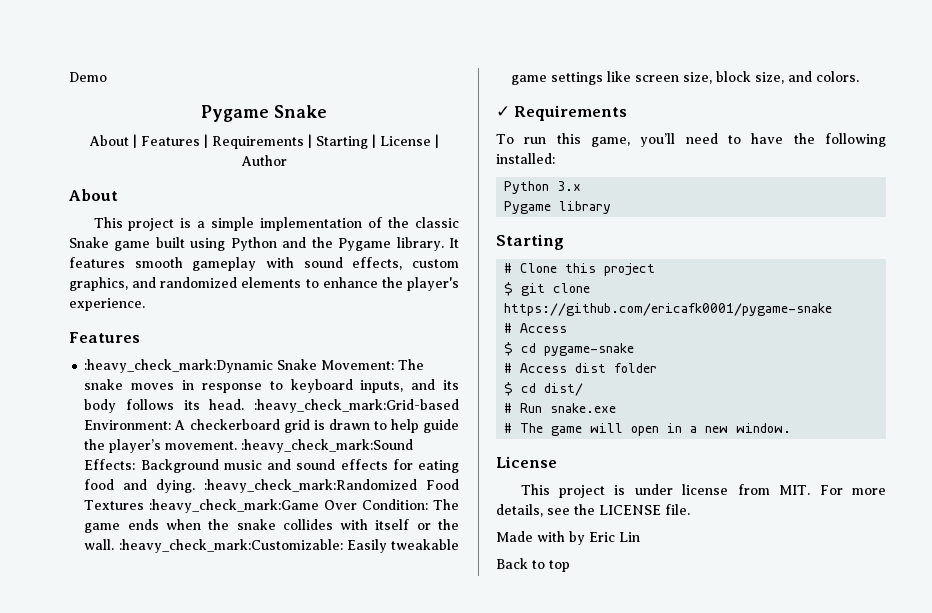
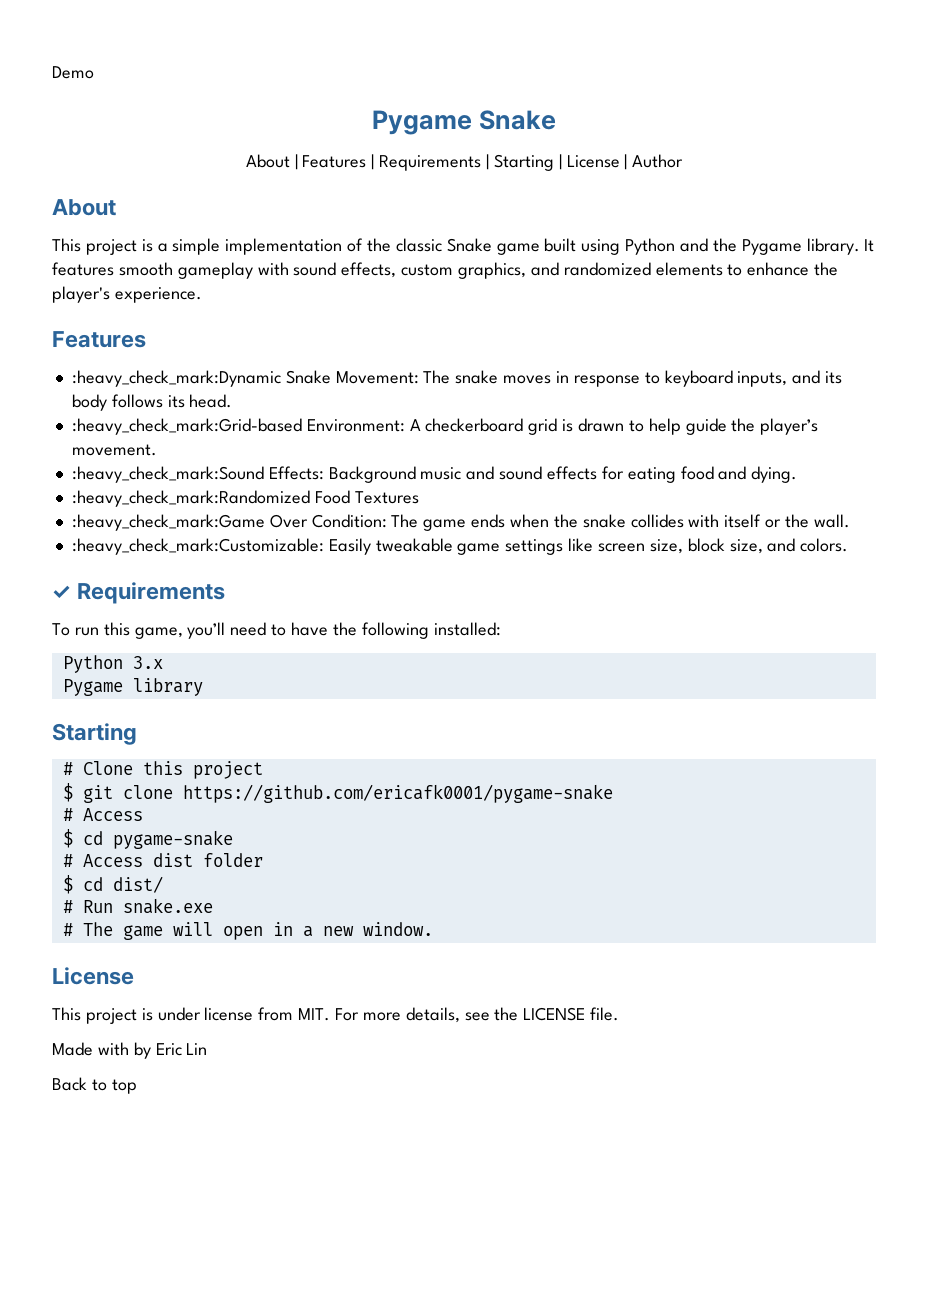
(245, 404) none -> (233, 401) //
(238, 445) none -> (157, 450) //
(196, 486) none -> (798, 474) //
(145, 505) none -> (419, 497) //
(115, 544) none -> (850, 521) //

